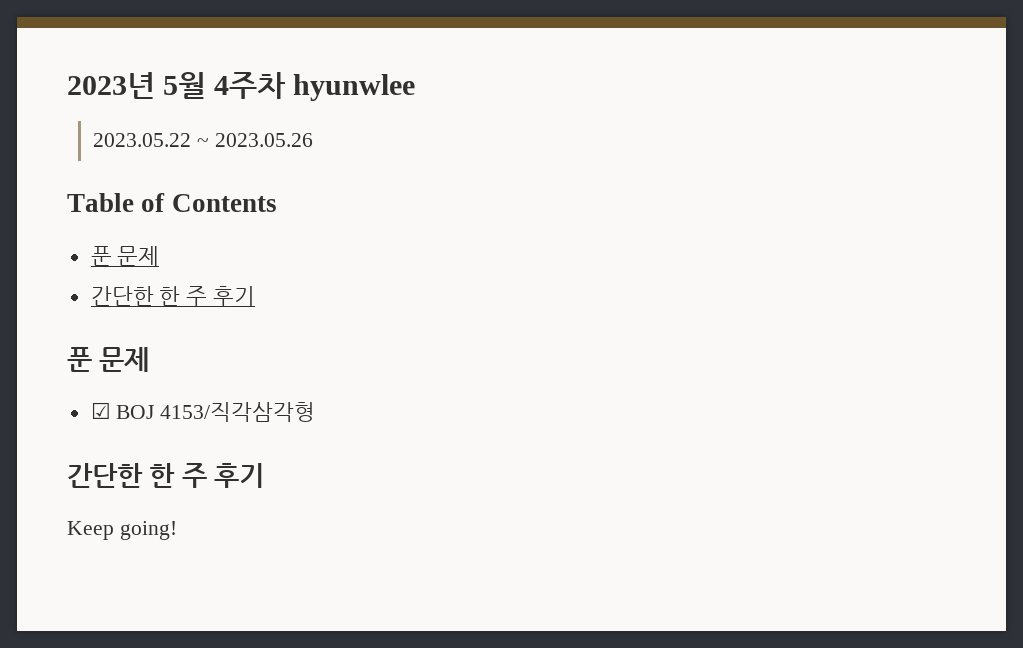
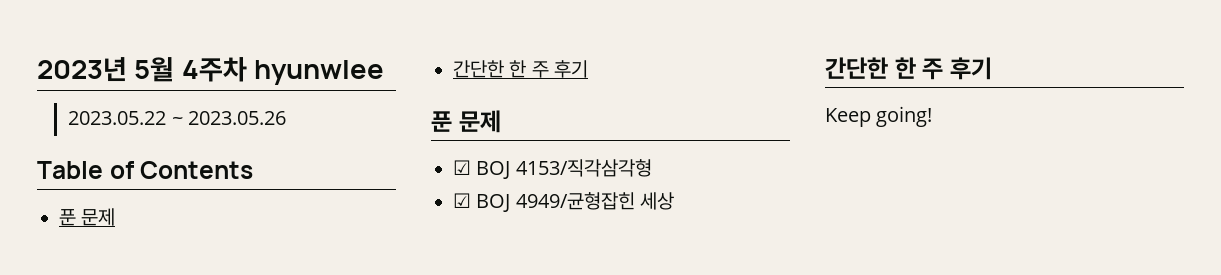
(316, 412) none -> [453,192,675,212] // ☑ BOJ 4949/균형잡힌 세상

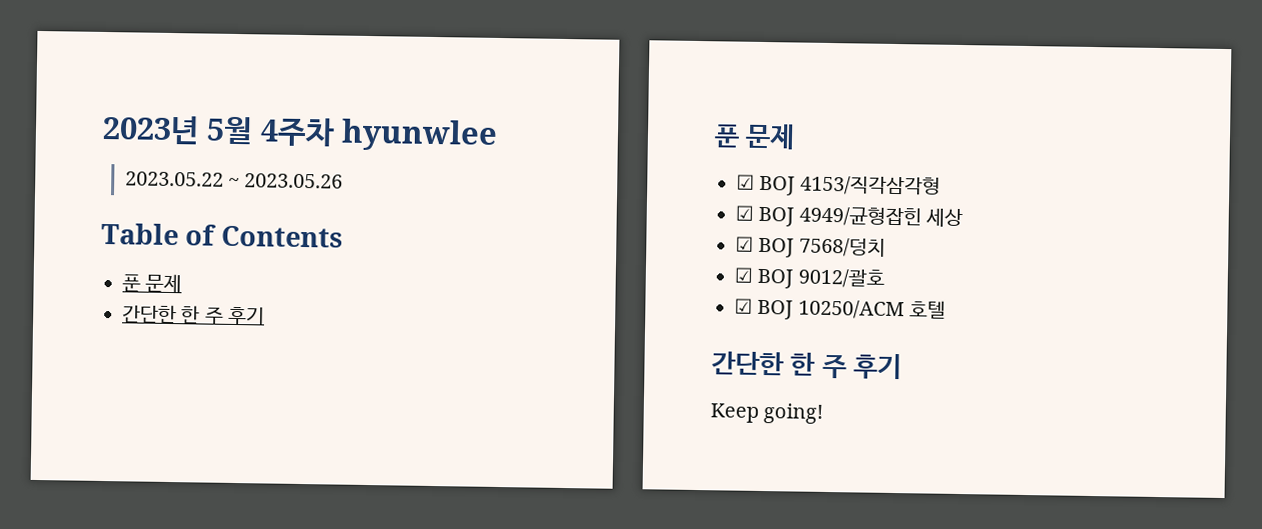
(675, 201) none -> [735,236,886,258] [734,267,885,289] [734,298,947,320] // ☑ BOJ 7568/덩치 // ☑ BOJ 9012/괄호 // ☑ BOJ 10250/ACM 호텔

